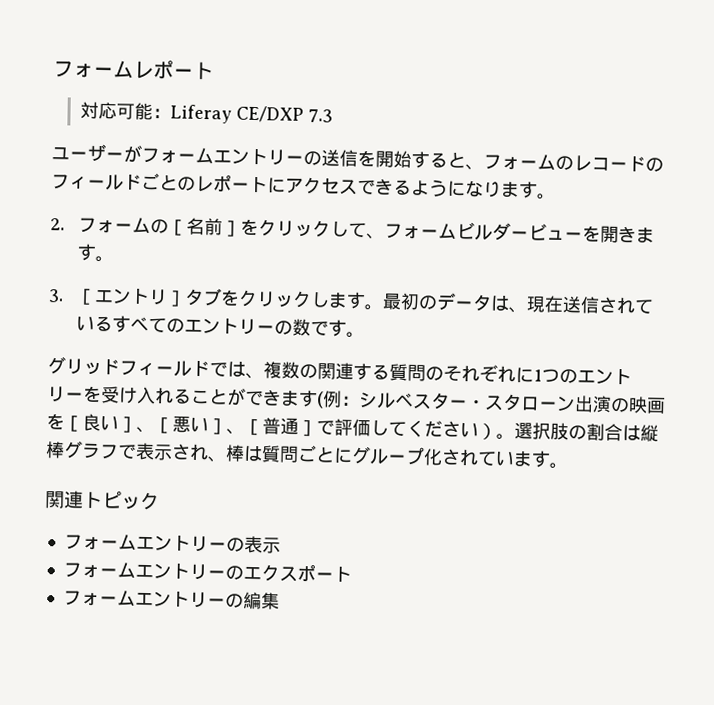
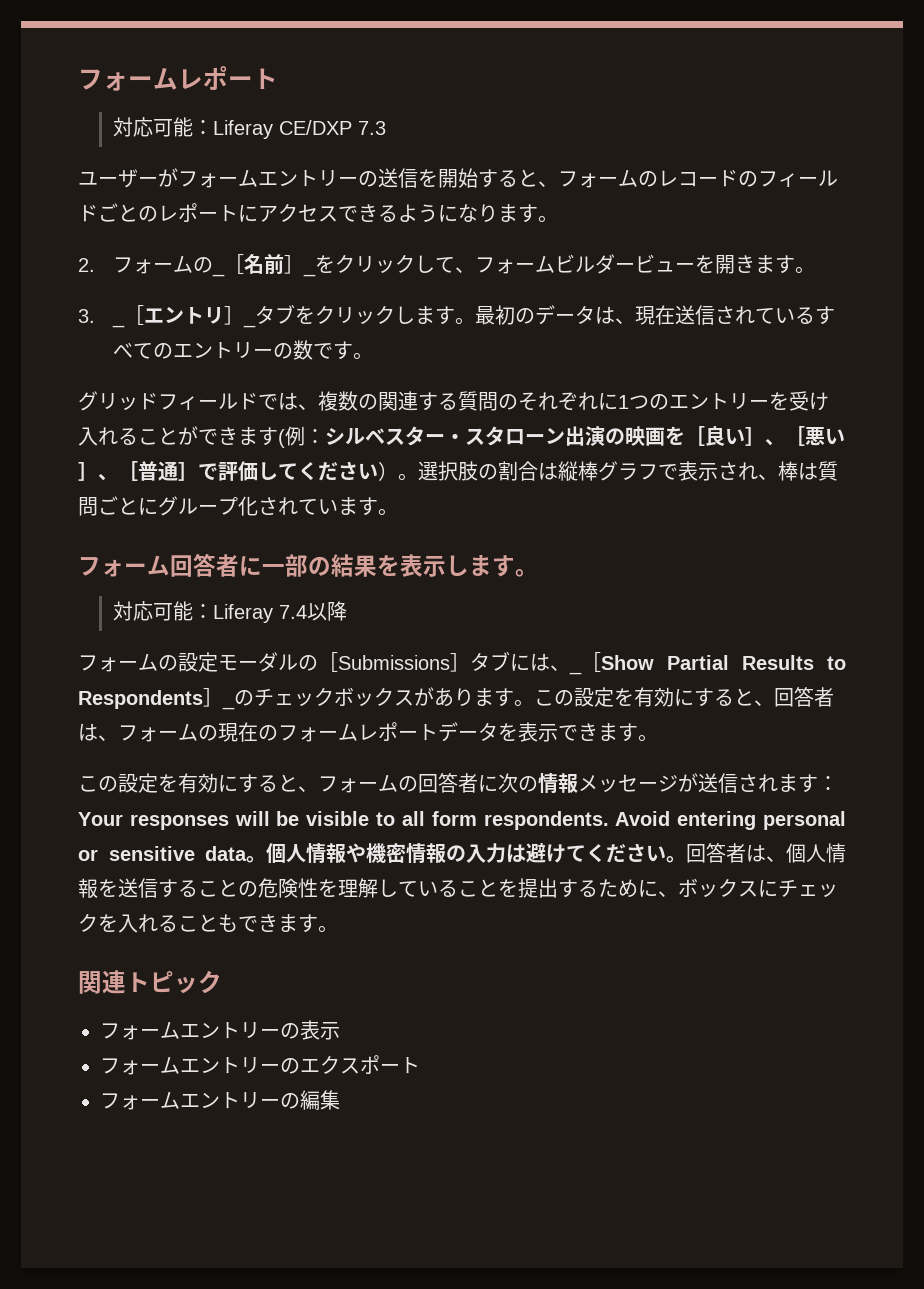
(169, 226) none -> [211,272,225,277] _
(241, 228) none -> [302,272,316,277] _
(64, 296) none -> [111,323,125,328] _
(186, 298) none -> [242,323,256,328] _
(568, 466) none -> [78,553,538,577] [112,601,347,623] [78,651,846,675] [78,687,834,710] [78,722,658,742] [78,773,838,794] [78,811,847,830] [78,843,846,864] [78,878,838,899] [78,913,338,933] // フォーム回答者に一部の結果を表示します。 // 対応可能：Liferay 7.4以降 // フォームの設定モーダルの［Submissions］タブには、_［Show Partial Results to Respondents］_のチェックボックスがあります。この設定を有効にすると、回答者は、フォームの現在のフォームレポートデータを表示できます。 // この設定を有効にすると、フォームの回答者に次の情報メッセージが送信されます：Your responses will be visible to all form respondents. Avoid entering personal or sensitive data。個人情報や機密情報の入力は避けてください。回答者は、個人情報を送信することの危険性を理解していることを提出するために、ボックスにチェックを入れることもできます。

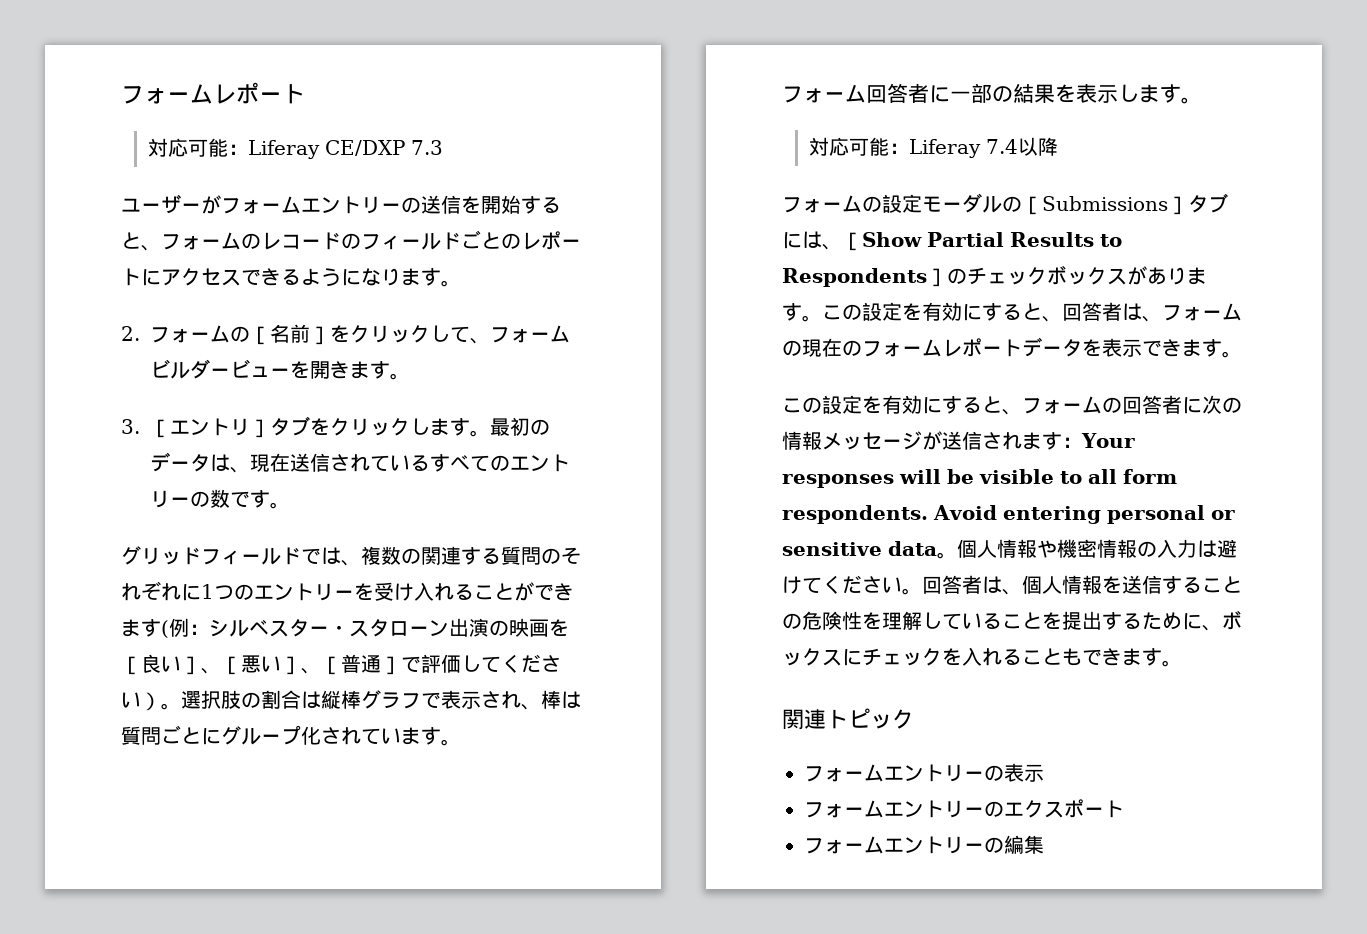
[211,272,225,277] _ -> (250, 334) none
[302,272,316,277] _ -> (330, 335) none
[111,323,125,328] _ -> (140, 426) none
[242,323,256,328] _ -> (270, 428) none
[569,670,582,675] _ -> (842, 247) none
[222,705,235,710] _ -> (947, 277) none

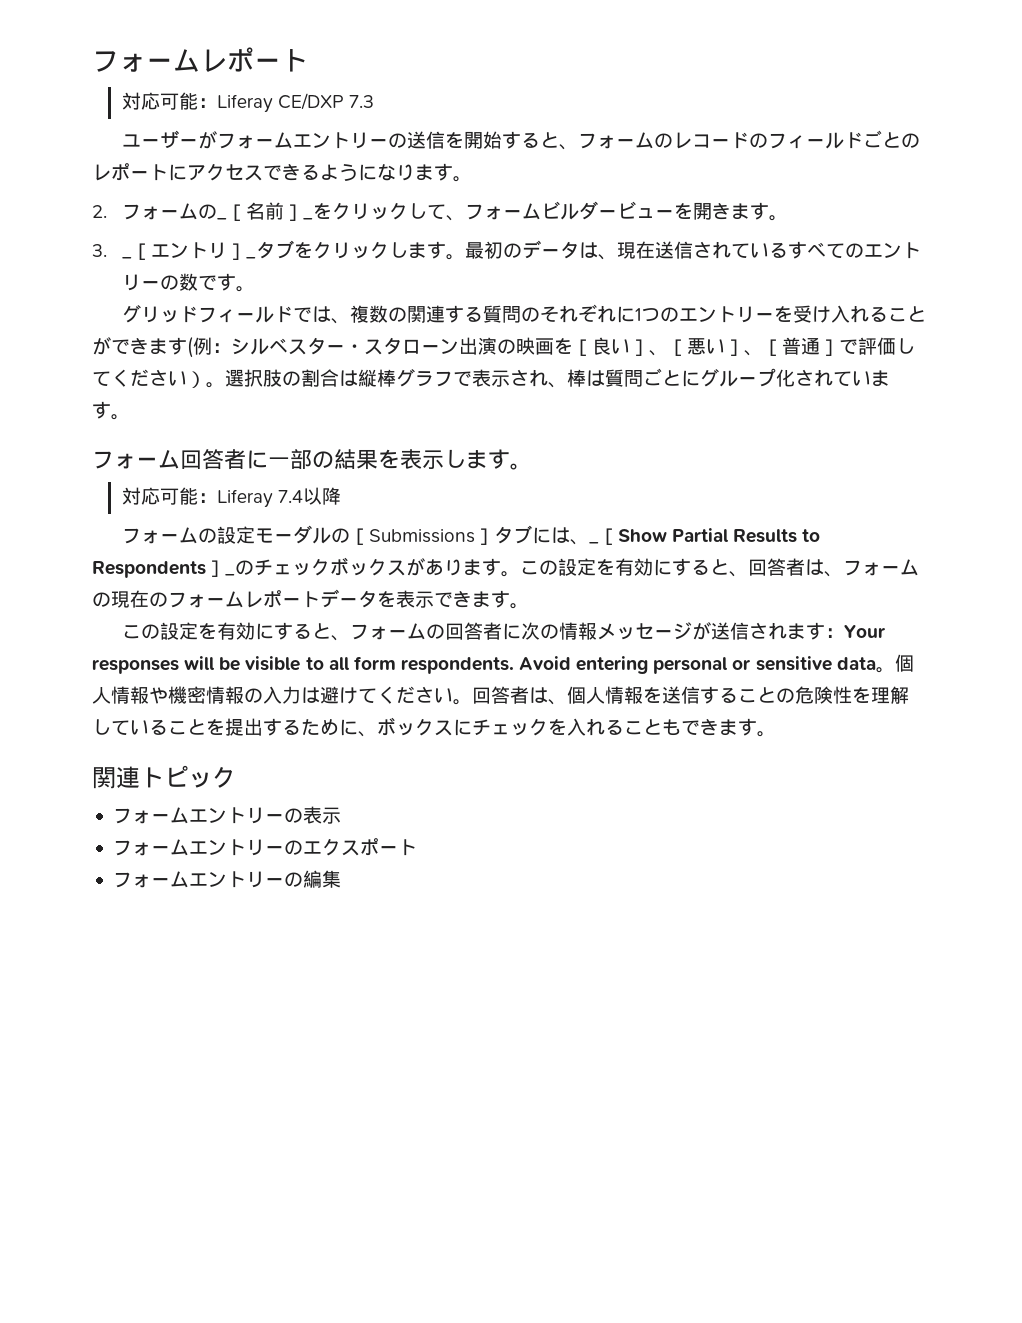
(250, 334) none -> [216,218,227,220] _
(330, 335) none -> [302,218,313,220] _
(140, 426) none -> [121,257,132,259] _
(270, 428) none -> [245,257,256,259] _
(842, 247) none -> [588,542,599,544] _
(947, 277) none -> [225,574,235,576] _

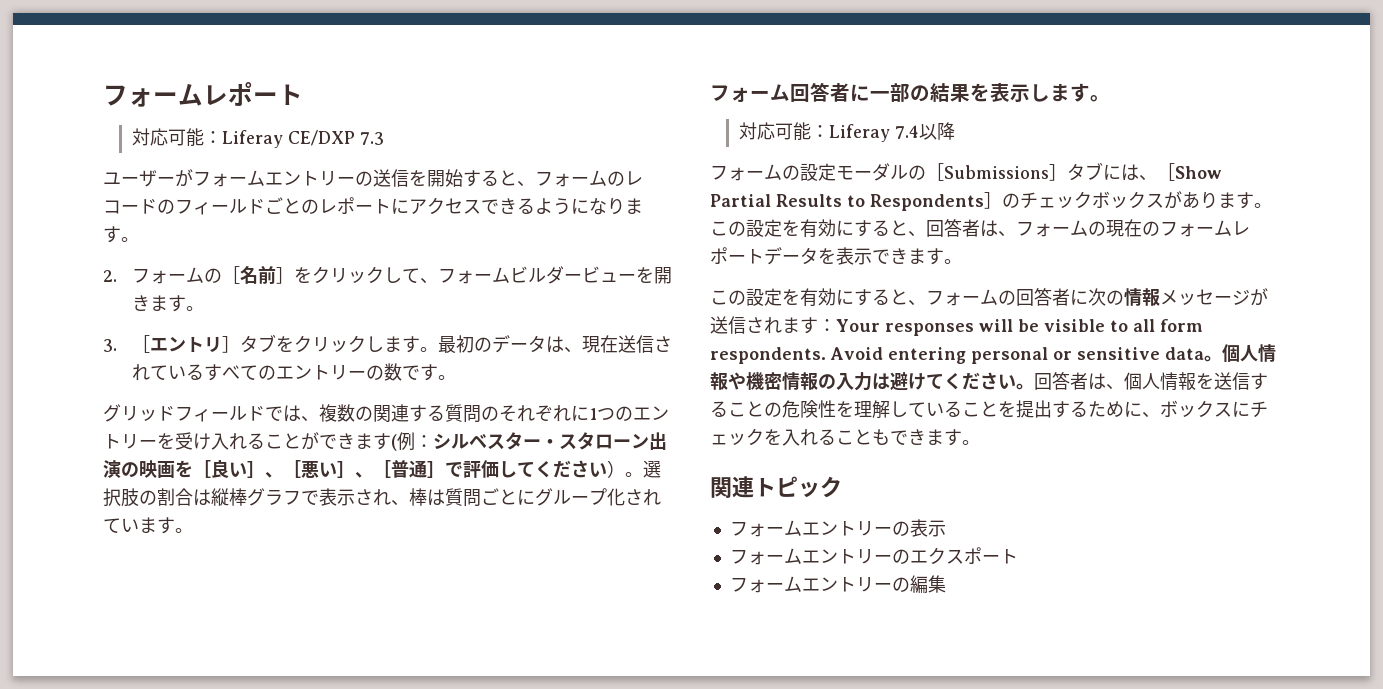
[216,218,227,220] _ -> (222, 275) none
[302,218,313,220] _ -> (294, 275) none
[121,257,132,259] _ -> (117, 345) none
[245,257,256,259] _ -> (240, 344) none
[588,542,599,544] _ -> (1157, 178) none
[225,574,235,576] _ -> (1002, 200) none

